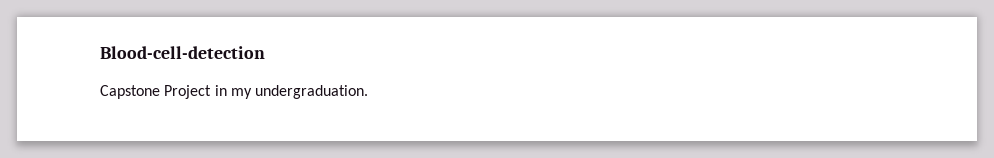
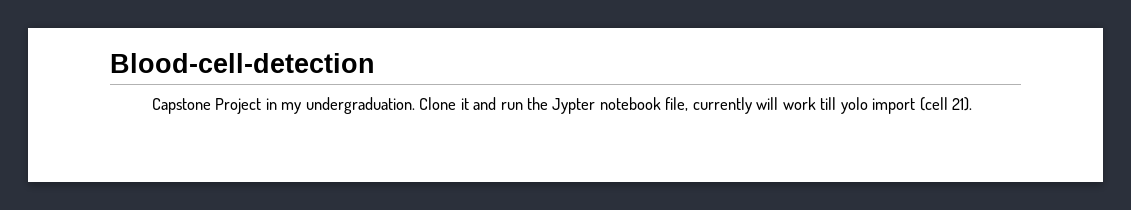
(369, 92) none -> [419,97,972,114] Clone it and run the Jypter notebook file, currently will work till yolo import (cell 21).

